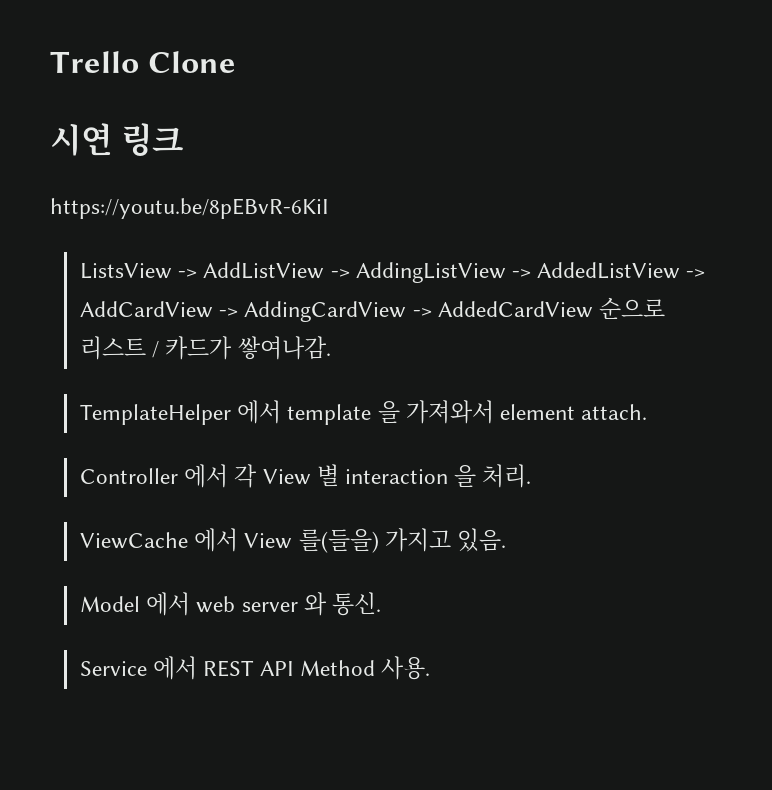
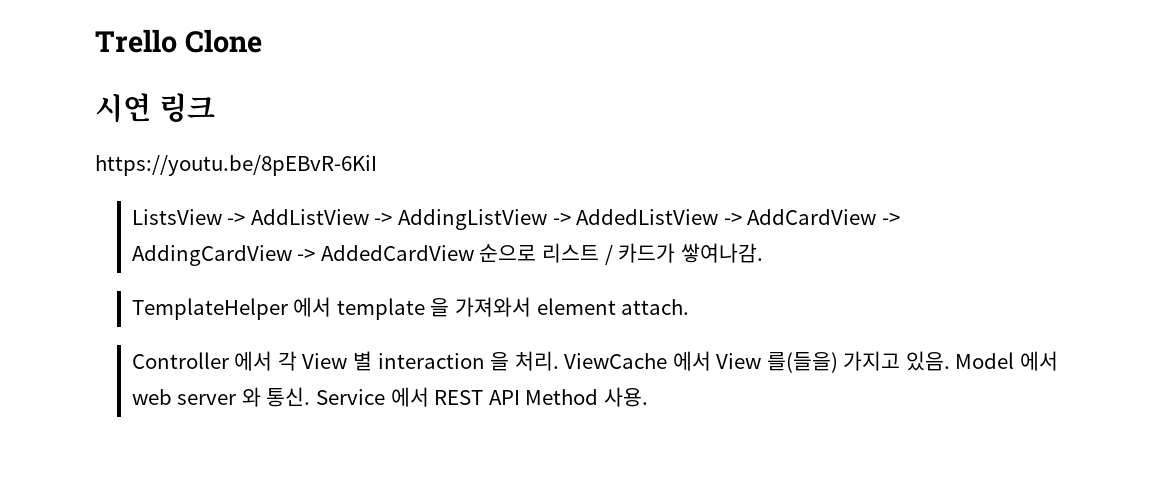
(532, 476) // -> (559, 361) none
(507, 540) // -> (950, 361) none
(382, 604) // -> (311, 397) none

